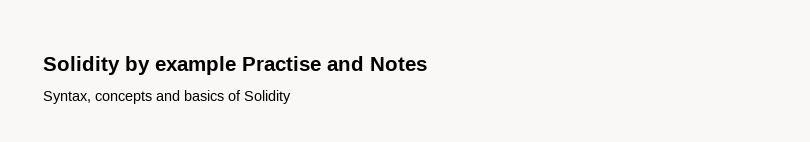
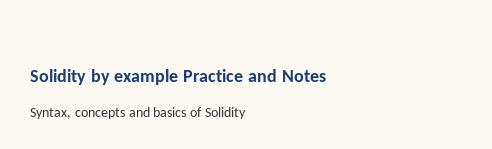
[242,56,321,71] Practise -> [183,69,244,82] Practice

